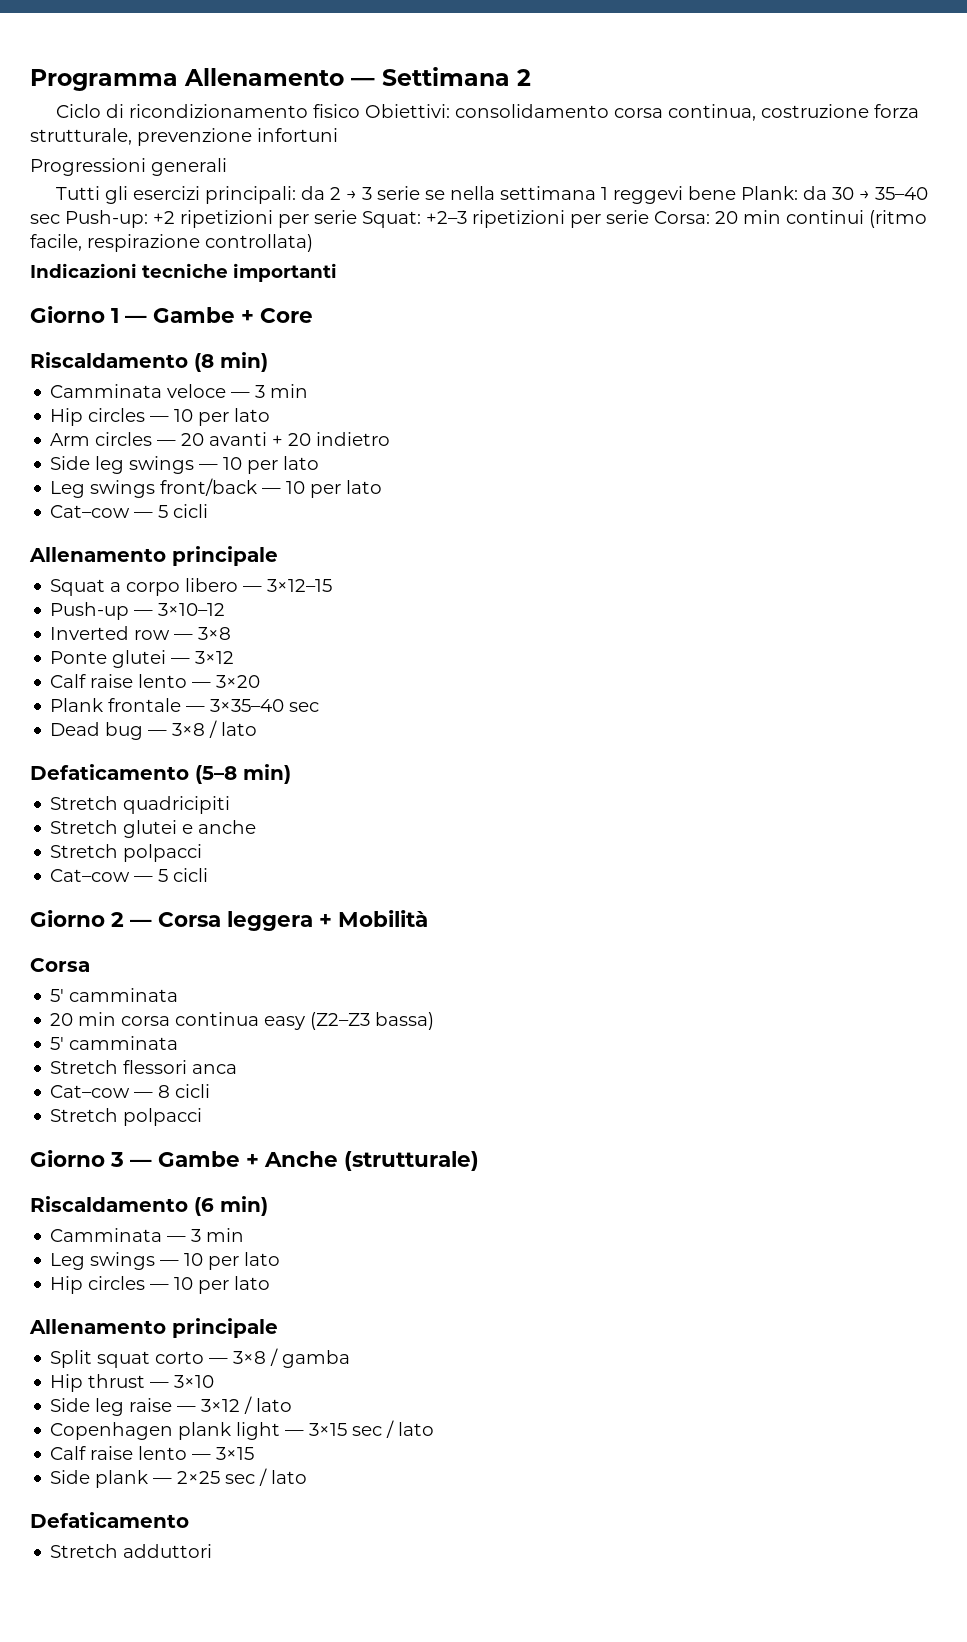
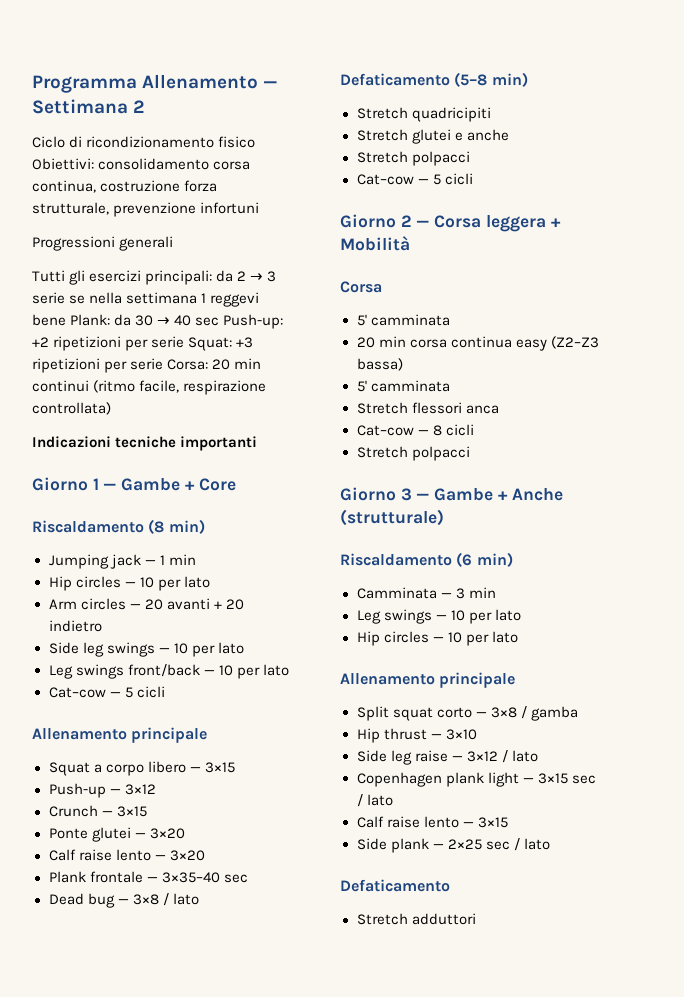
[875,187,929,200] 35–40 -> [174,315,192,326] 40
[426,211,467,224] +2–3 -> [236,337,254,348] +3
[50,384,266,398] Camminata veloce — 3 -> [48,554,165,569] Jumping jack — 1
[267,579,333,592] 3×12–15 -> [204,762,235,773] 3×15
[158,603,226,616] [50,626,232,640] 3×10–12 // Inverted row — 3×8 -> [124,784,156,795] [48,805,147,817] 3×12 // Crunch — 3×15
[195,651,235,664] 3×12 -> [149,828,185,839] 3×20

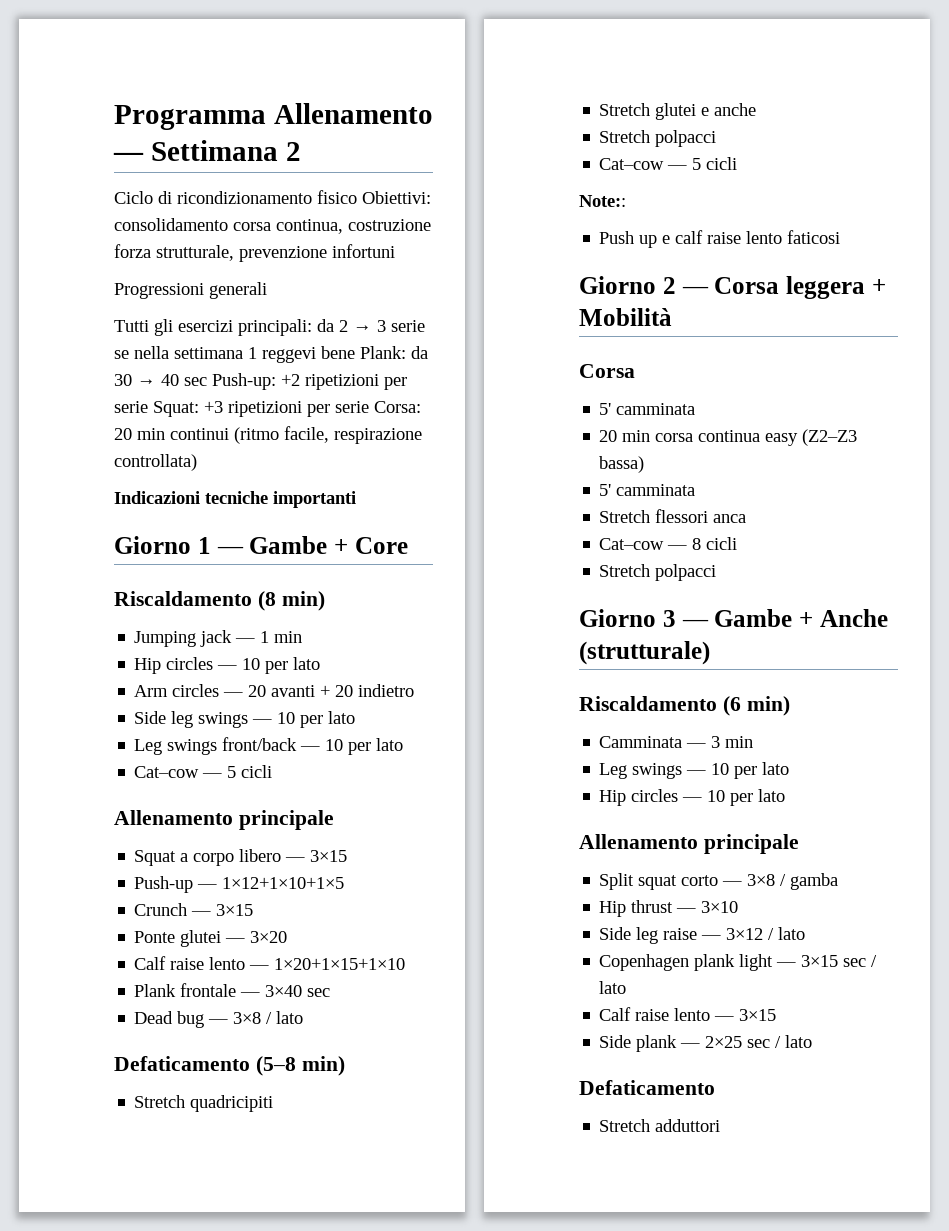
[124,784,156,795] 3×12 -> [222,877,345,889] 1×12+1×10+1×5
[169,850,205,861] 3×20 -> [274,958,406,970] 1×20+1×15+1×10
[161,872,220,883] 3×35–40 -> [265,985,303,997] 3×40
(473, 179) none -> [579,195,626,207] [599,230,841,248] // Note:: // Push up e calf raise lento faticosi

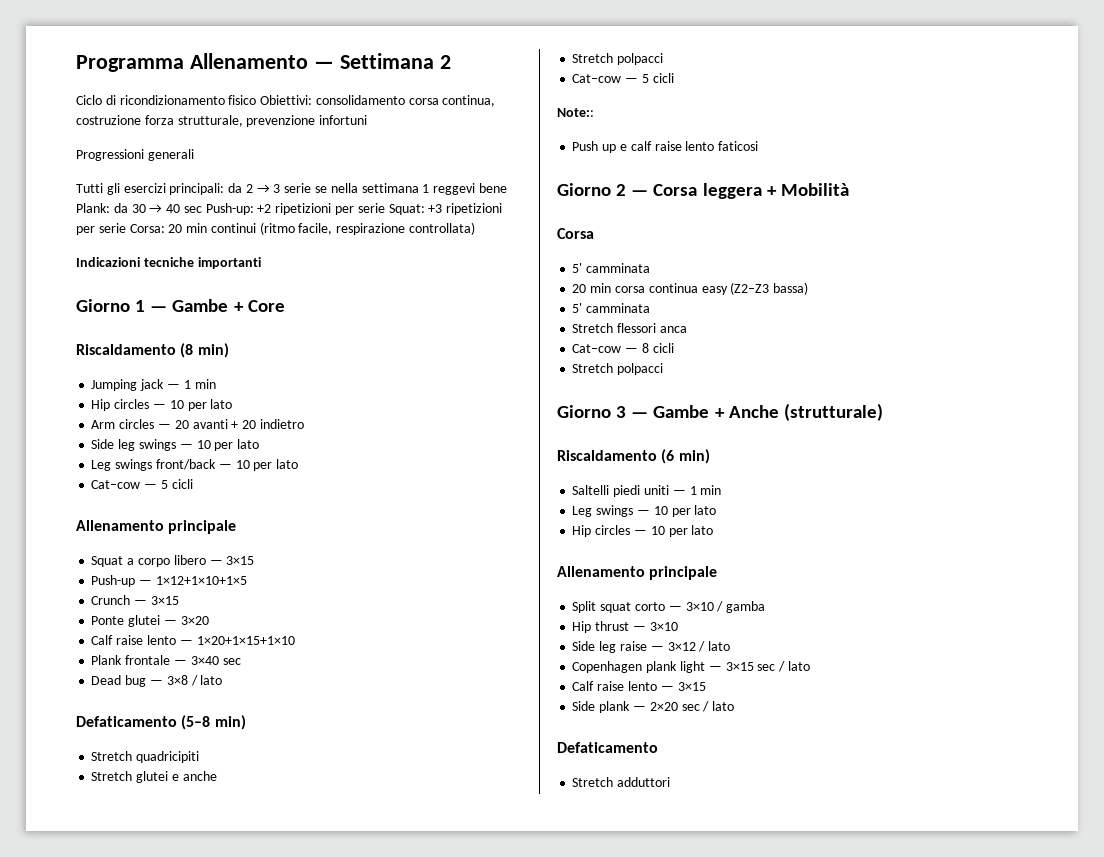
[599,736,721,748] Camminata — 3 -> [572,485,697,497] Saltelli piedi uniti — 1
[747,874,776,886] 3×8 -> [685,602,714,611] 3×10
[705,1036,743,1048] 2×25 -> [649,702,678,711] 2×20

